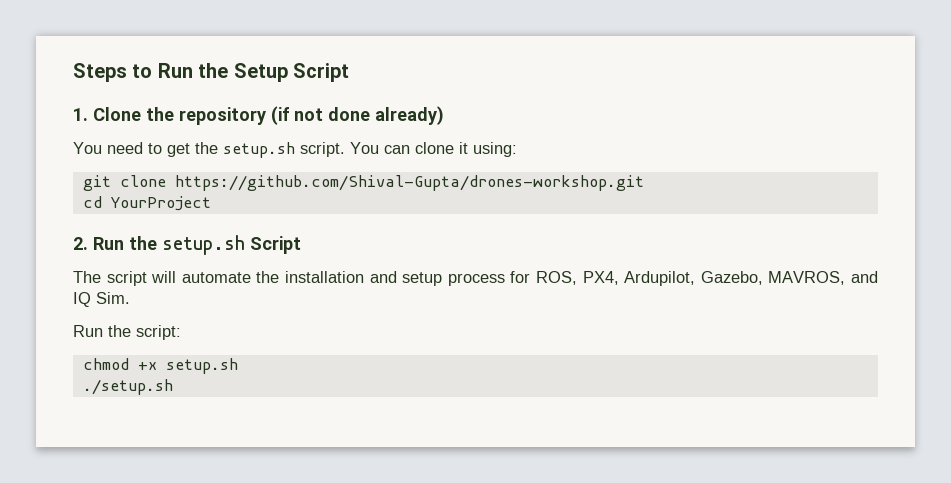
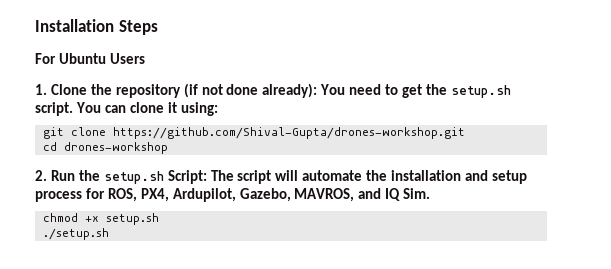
(73, 72) none -> [35,19,114,32] Installation
[132,63,349,82] to Run the Setup Script -> [35,53,145,64] // For Ubuntu Users
[375,106,444,125] already) // -> [262,83,318,98] already):
[110,196,211,211] YourProject -> [63,142,168,154] drones-workshop
[250,236,301,254] Script // -> [167,170,207,184] Script:
[73,325,181,340] // Run the script: -> (431, 193) none

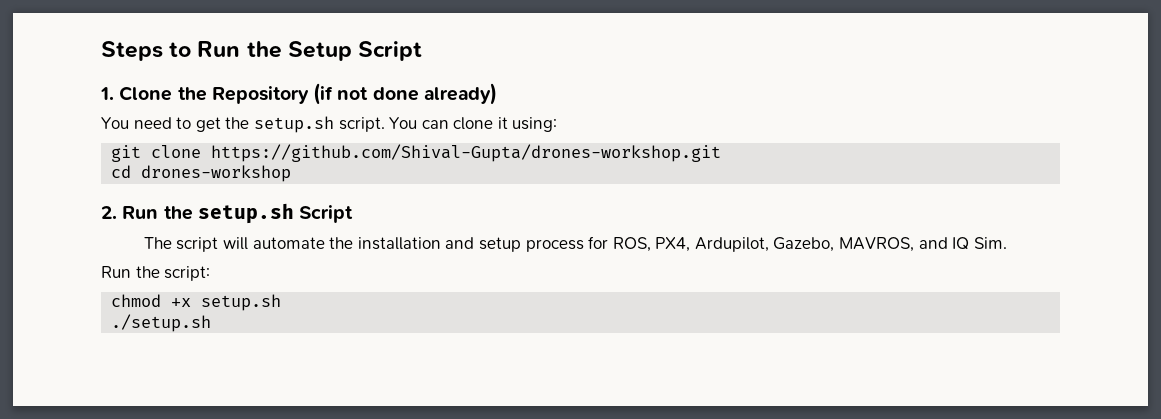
[35,19,114,32] Installation -> (101, 51) none
[35,53,145,64] // For Ubuntu Users -> [169,41,423,61] to Run the Setup Script
[115,84,181,98] repository -> [211,86,309,104] Repository
[262,83,318,98] already): -> [423,83,497,105] already) //
[167,170,207,184] Script: -> [299,205,354,223] Script //
(431, 193) none -> [101,266,211,281] // Run the script:

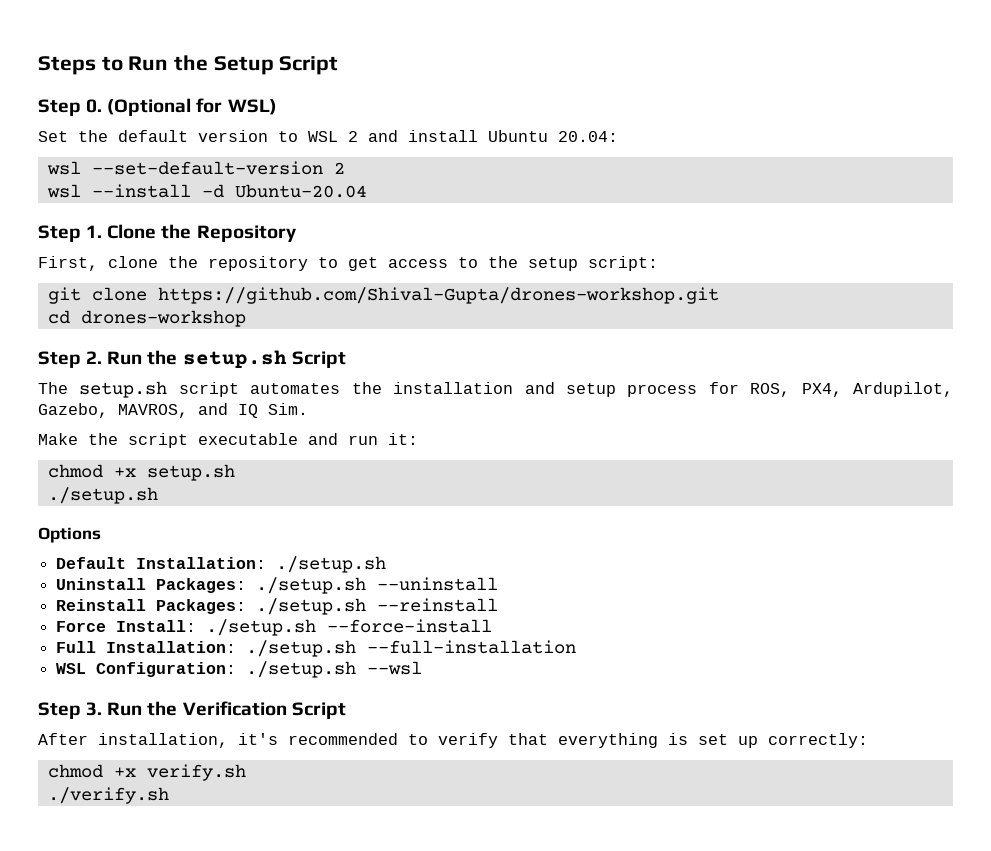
[100,83,497,105] [101,116,558,133] 1. Clone the Repository (if not done already) // You need to get the setup.sh script. You can clone it using: -> [38,98,277,116] [38,130,618,142] [46,161,345,175] [46,184,367,198] [38,224,296,242] [38,256,658,271] Step 0. (Optional for WSL) // Set the default version to WSL 2 and install Ubuntu 20.04: // wsl --set-default-version 2 // wsl --install -d Ubuntu-20.04 // Step 1. Clone the Repository // First, clone the repository to get access to the setup script:
(292, 173) none -> [38,351,81,368] Step
[176,237,325,252] script will automate -> [79,381,341,398] setup.sh script automates
[101,266,211,281] [111,294,282,311] [111,314,212,332] Run the script: // chmod +x setup.sh // ./setup.sh -> [38,433,418,448] [47,464,235,481] [47,487,158,504] [38,527,101,543] [56,556,387,573] [56,577,499,594] [56,598,499,615] [56,619,493,636] [56,640,577,657] [56,661,423,678] [38,701,346,719] [38,733,868,748] [47,764,246,781] [47,787,169,804] Make the script executable and run it: // chmod +x setup.sh // ./setup.sh // Options // Default Installation: ./setup.sh // Uninstall Packages: ./setup.sh --uninstall // Reinstall Packages: ./setup.sh --reinstall // Force Install: ./setup.sh --force-install // Full Installation: ./setup.sh --full-installation // WSL Configuration: ./setup.sh --wsl // Step 3. Run the Verification Script // After installation, it's recommended to verify that everything is set up correctly: // chmod +x verify.sh // ./verify.sh

